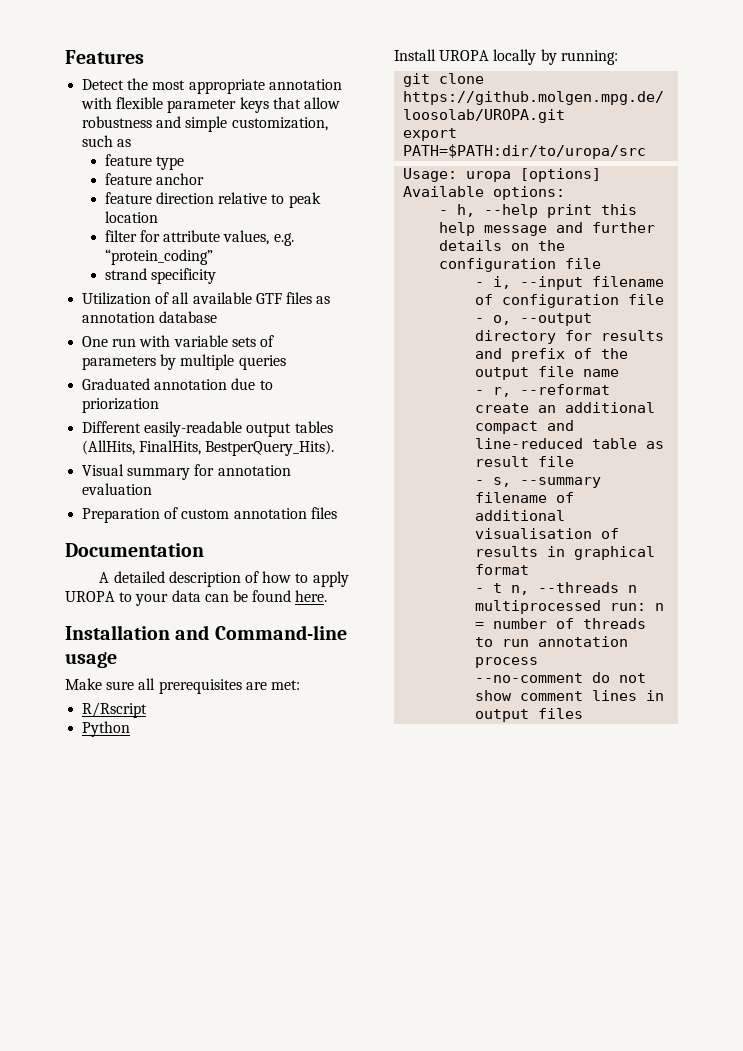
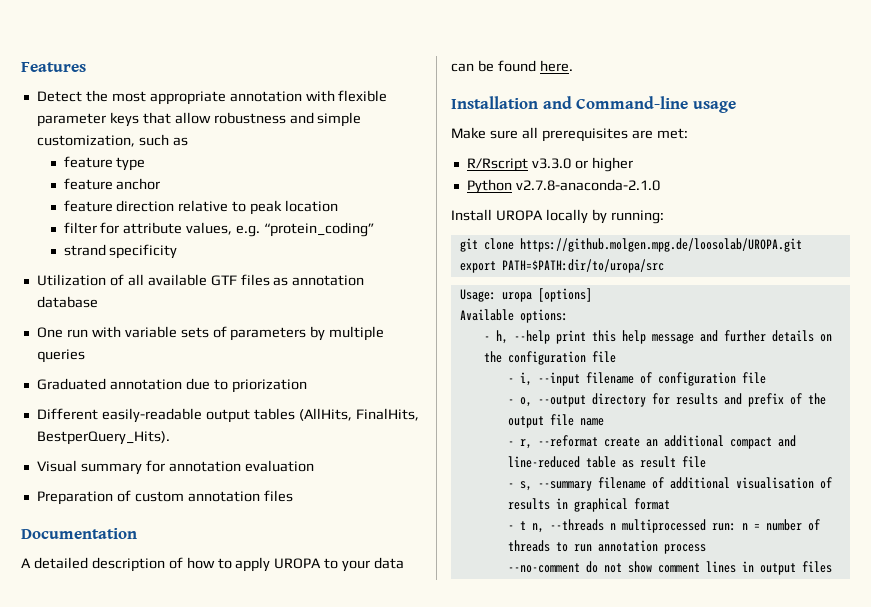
(148, 710) none -> [531,157,633,172] v3.3.0 or higher
(131, 729) none -> [515,179,660,191] v2.7.8-anaconda-2.1.0

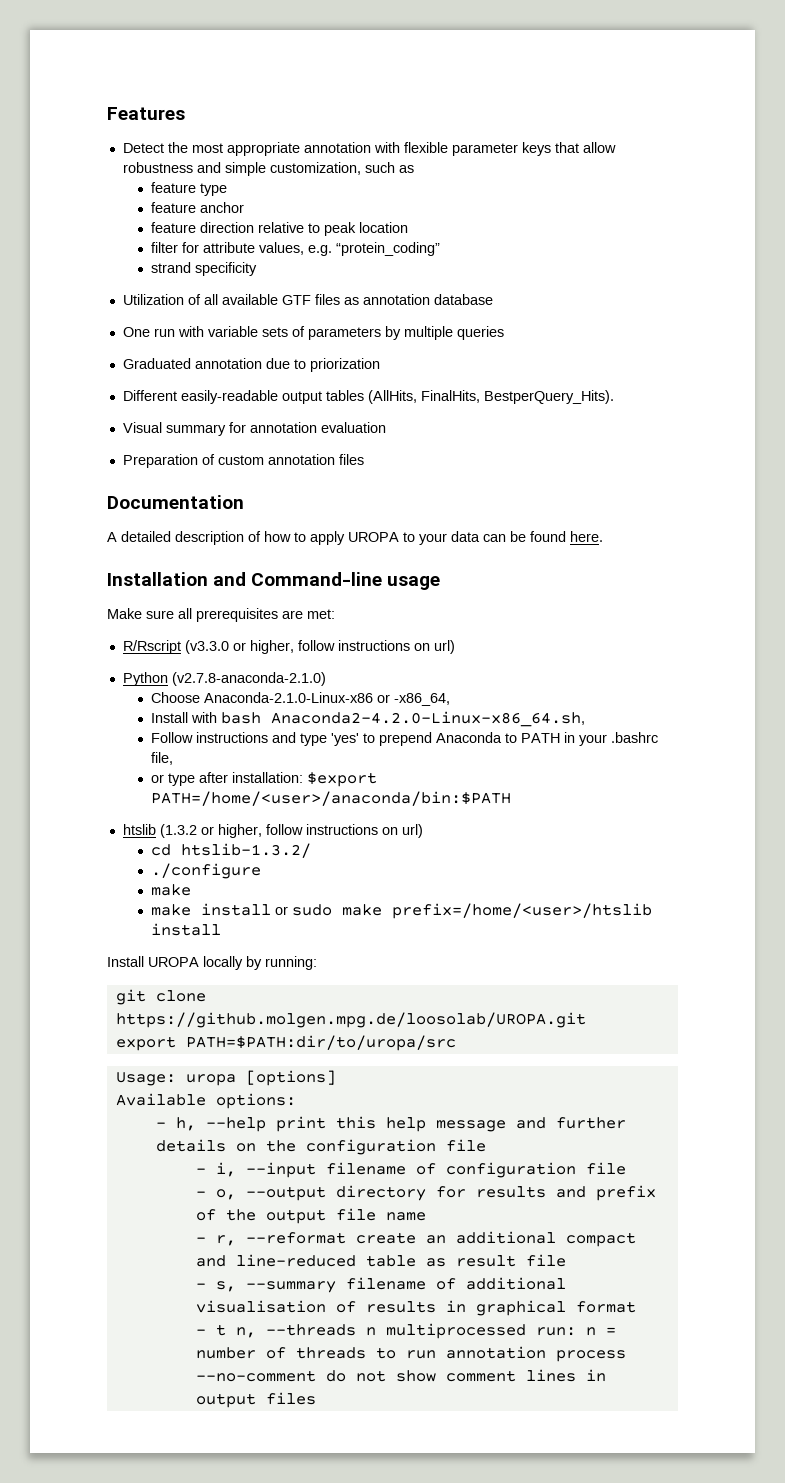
[531,157,633,172] [466,179,660,194] v3.3.0 or higher // Python v2.7.8-anaconda-2.1.0 -> [184,640,455,654] [122,672,326,686] [150,692,450,706] [150,711,585,727] [150,732,658,746] [150,752,173,765] [150,772,377,787] [150,791,511,806] [122,824,423,838] [150,843,311,858] [150,863,261,879] [150,884,191,896] [150,903,652,919] [150,923,221,936] (v3.3.0 or higher, follow instructions on url) // Python (v2.7.8-anaconda-2.1.0) // Choose Anaconda-2.1.0-Linux-x86 or -x86_64, // Install with bash Anaconda2-4.2.0-Linux-x86_64.sh, // Follow instructions and type 'yes' to prepend Anaconda to PATH in your .bashrc file, // or type after installation: $export PATH=/home/<user>/anaconda/bin:$PATH // htslib (1.3.2 or higher, follow instructions on url) // cd htslib-1.3.2/ // ./configure // make // make install or sudo make prefix=/home/<user>/htslib install

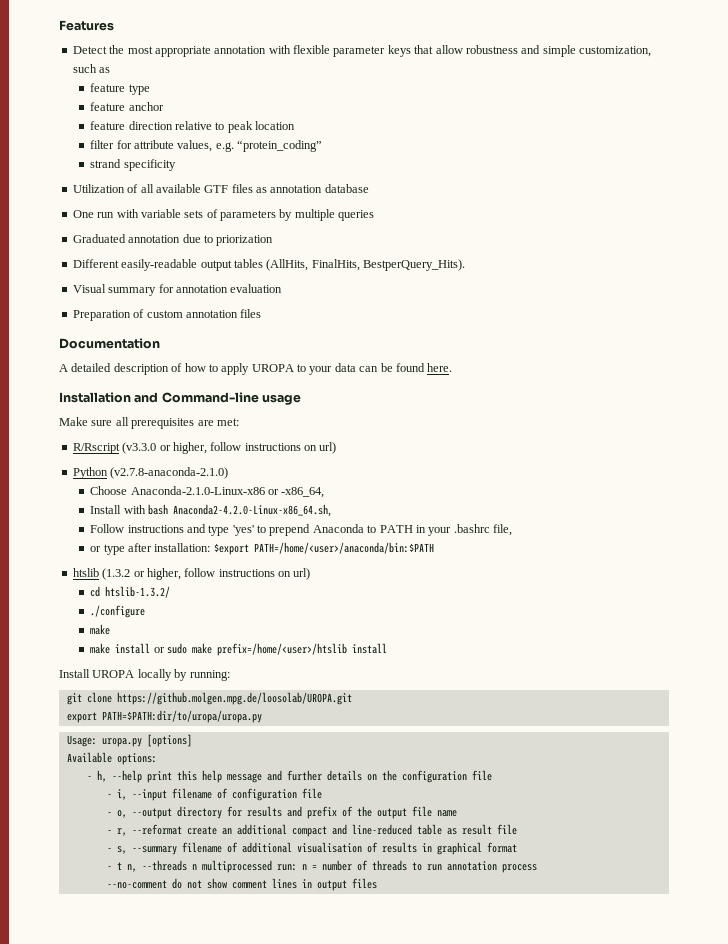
[185,1035,456,1051] PATH=$PATH:dir/to/uropa/src -> [101,710,262,723] PATH=$PATH:dir/to/uropa/uropa.py
[185,1074,236,1086] uropa -> [101,738,142,747] uropa.py

